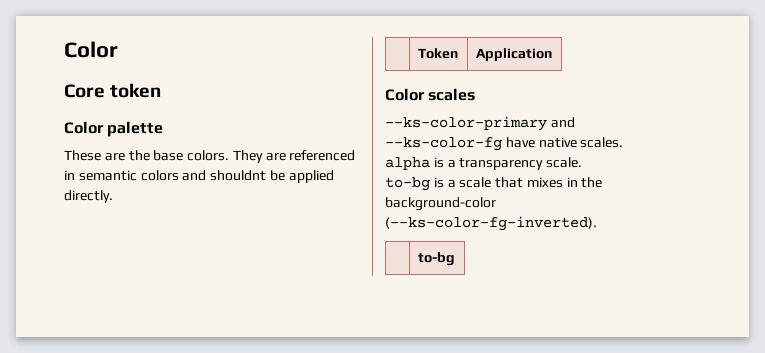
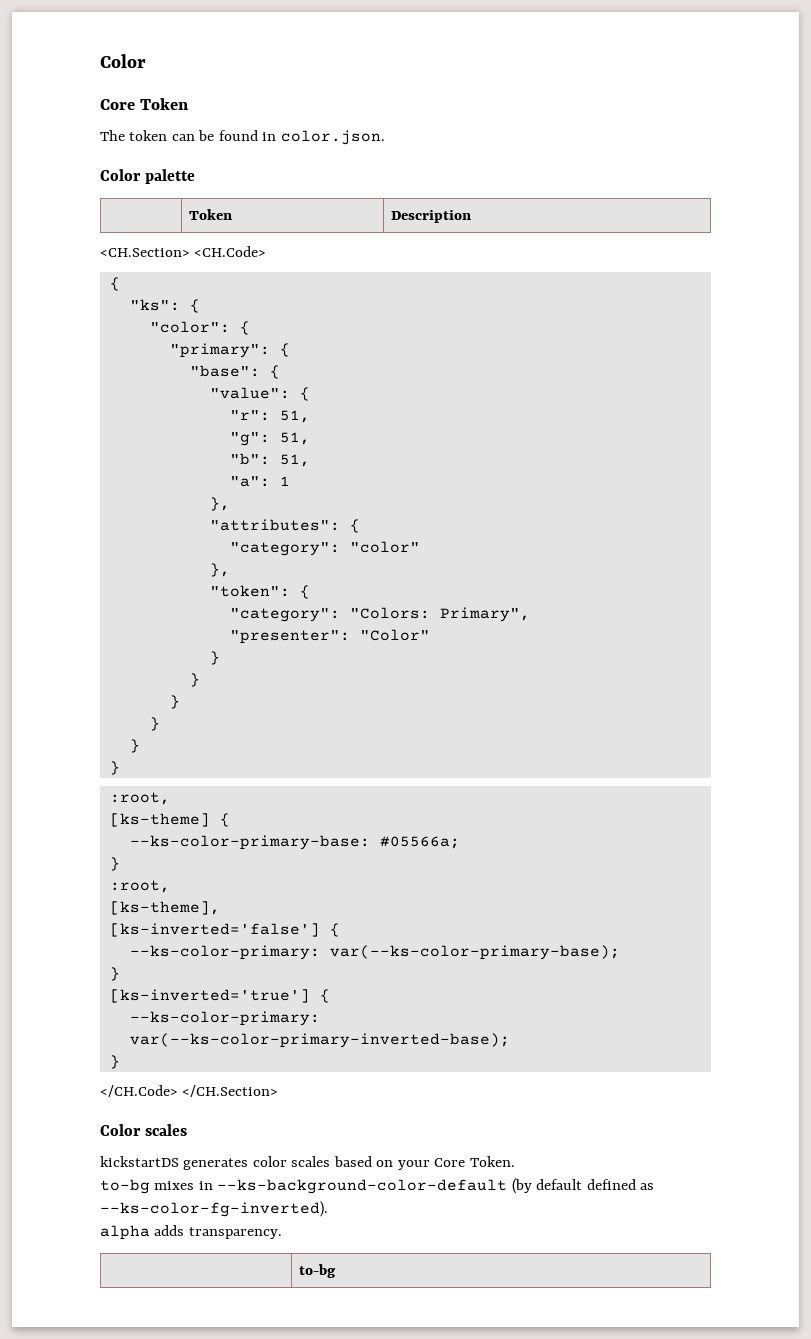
(105, 91) none -> [140,98,190,110] [100,130,125,141] Token // The
[64,121,164,137] [64,150,356,163] [64,170,334,183] [64,190,113,203] [417,48,458,59] [475,48,552,61] [385,88,476,101] [385,116,575,131] [385,137,624,151] [385,157,583,170] [385,177,603,191] [385,197,496,211] [385,216,597,231] // Color palette // These are the base colors. They are referenced in semantic colors and shouldnt be applied directly. // | Token | Application // Color scales // --ks-color-primary and --ks-color-fg have native scales. // alpha is a transparency scale. // to-bg is a scale that mixes in the background-color (--ks-color-fg-inverted). -> [171,130,385,145] [100,169,195,184] [188,209,232,220] [390,210,471,223] [100,246,267,257] [109,277,120,291] [129,299,200,313] [149,321,250,335] [169,343,290,358] [189,365,280,379] [209,387,310,401] [229,410,310,423] [229,432,310,446] [229,453,310,467] [229,476,290,487] [209,497,230,511] [209,519,360,533] [229,541,420,556] [209,563,230,577] [209,585,310,599] [229,607,530,622] [229,629,430,644] [209,651,220,665] [189,673,200,687] [169,695,180,709] [149,717,160,731] [129,739,140,753] [109,761,120,775] [109,792,170,805] [109,813,230,827] [129,835,460,850] [109,857,120,871] [109,880,170,893] [109,901,220,915] [109,923,340,937] [129,945,620,960] [109,967,120,981] [109,989,330,1003] [129,1011,320,1026] [129,1033,510,1048] [109,1055,120,1069] [100,1085,279,1097] [100,1124,187,1136] [100,1156,515,1170] [100,1178,655,1194] [100,1201,328,1217] [100,1225,282,1240] can be found in color.json. // Color palette // | Token | Description // <CH.Section> <CH.Code> // { // "ks": { // "color": { // "primary": { // "base": { // "value": { // "r": 51, // "g": 51, // "b": 51, // "a": 1 // }, // "attributes": { // "category": "color" // }, // "token": { // "category": "Colors: Primary", // "presenter": "Color" // } // } // } // } // } // } // :root, // [ks-theme] { // --ks-color-primary-base: #05566a; // } // :root, // [ks-theme], // [ks-inverted='false'] { // --ks-color-primary: var(--ks-color-primary-base); // } // [ks-inverted='true'] { // --ks-color-primary: var(--ks-color-primary-inverted-base); // } // </CH.Code> </CH.Section> // Color scales // kickstartDS generates color scales based on your Core Token. // to-bg mixes in --ks-background-color-default (by default defined as --ks-color-fg-inverted). // alpha adds transparency.

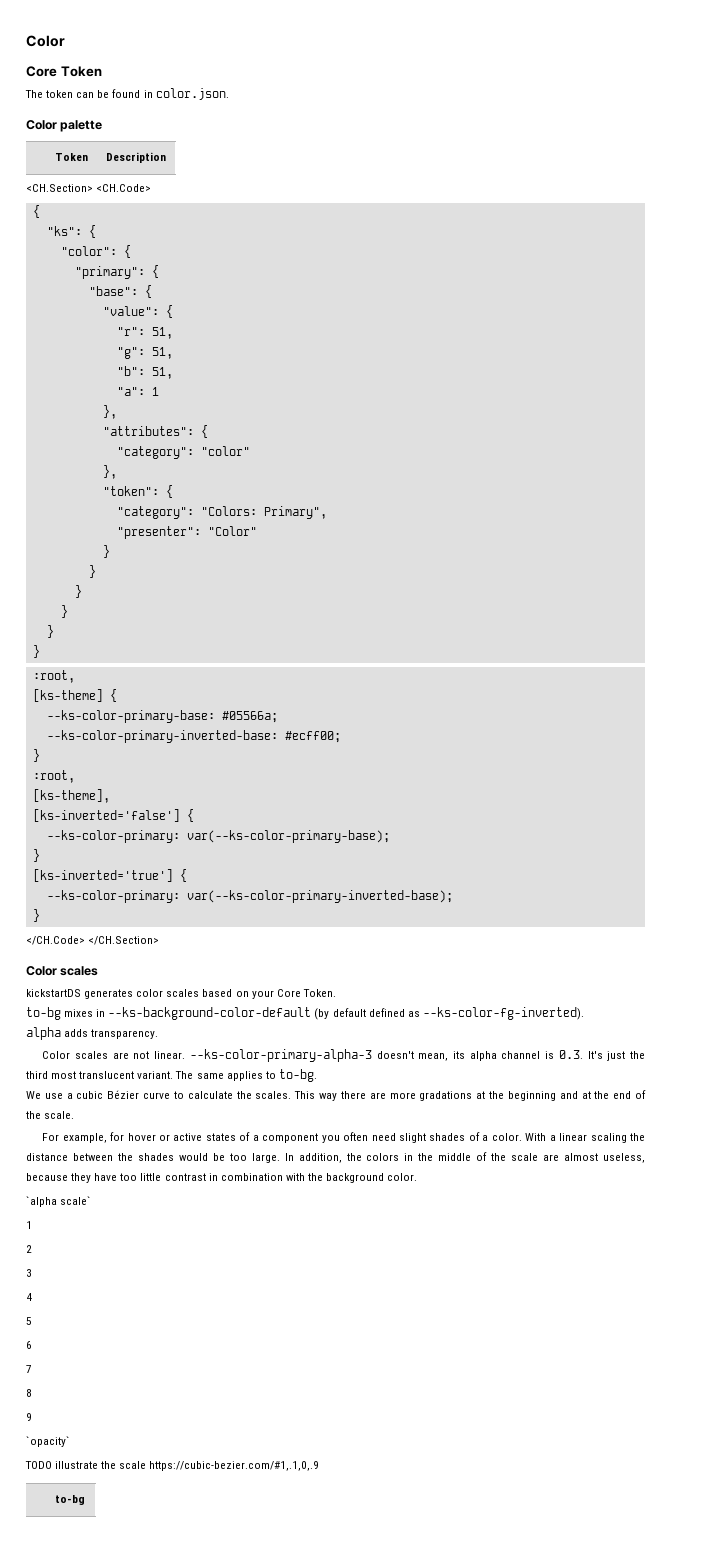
(460, 842) none -> [46,730,341,743] // --ks-color-primary-inverted-base: #ecff00;
(282, 1233) none -> [42,1049,646,1062] [26,1069,317,1082] [26,1090,647,1101] [26,1111,75,1119] [42,1132,645,1143] [26,1152,645,1163] [26,1173,418,1183] [26,1196,92,1207] [26,1221,32,1229] [26,1245,32,1253] [26,1269,32,1277] [26,1293,32,1301] [26,1317,32,1325] [26,1341,32,1349] [26,1365,32,1373] [26,1389,32,1397] [26,1413,32,1421] [26,1436,70,1447] [25,1461,320,1471] // Color scales are not linear. --ks-color-primary-alpha-3 doesn't mean, its alpha channel is 0.3. It's just the third most translucent variant. The same applies to to-bg. // We use a cubic Bézier curve to calculate the scales. This way there are more gradations at the beginning and at the end of the scale. // For example, for hover or active states of a component you often need slight shades of a color. With a linear scaling the distance between the shades would be too large. In addition, the colors in the middle of the scale are almost useless, because they have too little contrast in combination with the background color. // `alpha scale` // 1 // 2 // 3 // 4 // 5 // 6 // 7 // 8 // 9 // `opacity` // TODO illustrate the scale https://cubic-bezier.com/#1,.1,0,.9

